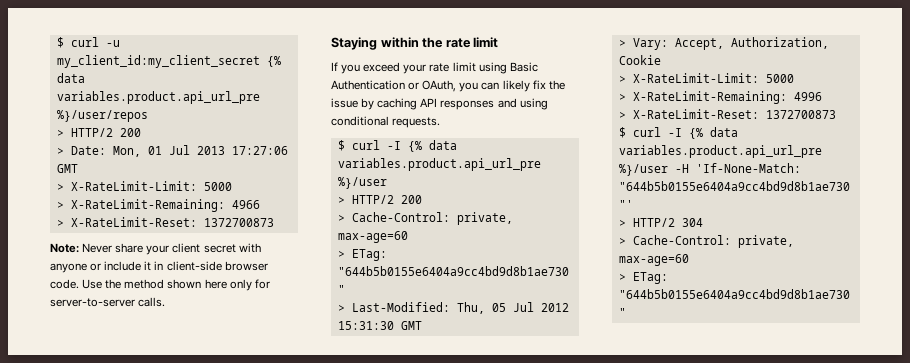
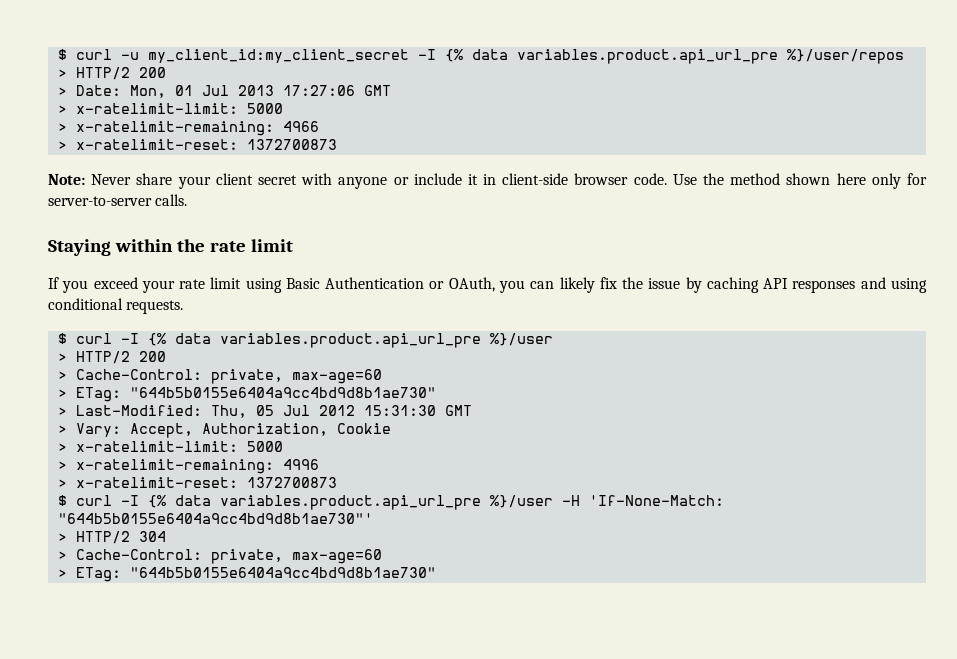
(260, 61) none -> [417,49,436,60] -I
[70,181,232,191] [56,199,225,212] X-RateLimit-Limit: 5000 // > X-RateLimit-Remaining: -> [75,103,283,114] [57,121,274,136] x-ratelimit-limit: 5000 // > x-ratelimit-remaining:
[70,217,197,227] X-RateLimit-Reset: -> [75,139,238,150] x-ratelimit-reset:
[632,73,794,83] [618,91,787,104] X-RateLimit-Limit: 5000 // > X-RateLimit-Remaining: -> [75,441,283,452] [57,459,274,474] x-ratelimit-limit: 5000 // > x-ratelimit-remaining:
[632,109,759,119] X-RateLimit-Reset: -> [75,477,238,488] x-ratelimit-reset:

